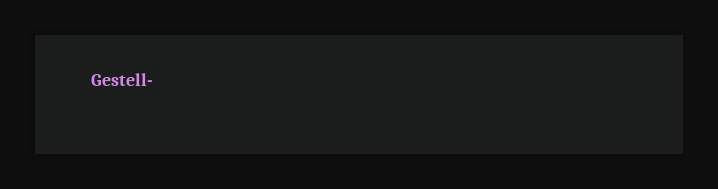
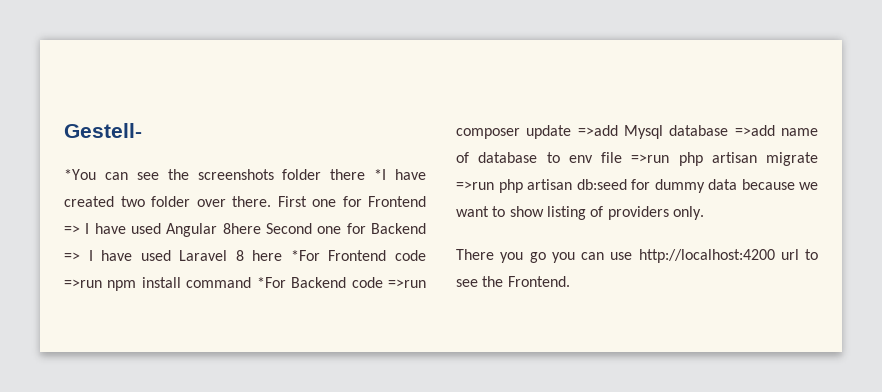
(153, 79) none -> [64,169,426,180] [64,196,426,207] [64,223,426,237] [64,250,426,261] [64,277,426,291] [456,125,818,139] [456,152,818,166] [456,179,818,193] [456,206,704,220] [456,249,818,263] [456,276,570,287] // *You can see the screenshots folder there *I have created two folder over there. First one for Frontend => I have used Angular 8here Second one for Backend => I have used Laravel 8 here *For Frontend code =>run npm install command *For Backend code =>run composer update =>add Mysql database =>add name of database to env file =>run php artisan migrate =>run php artisan db:seed for dummy data because we want to show listing of providers only. // There you go you can use http://localhost:4200 url to see the Frontend.

